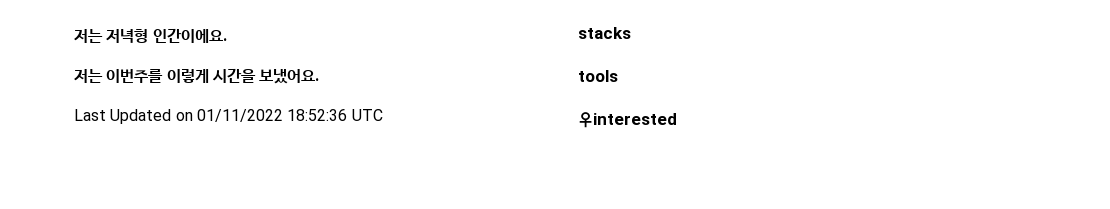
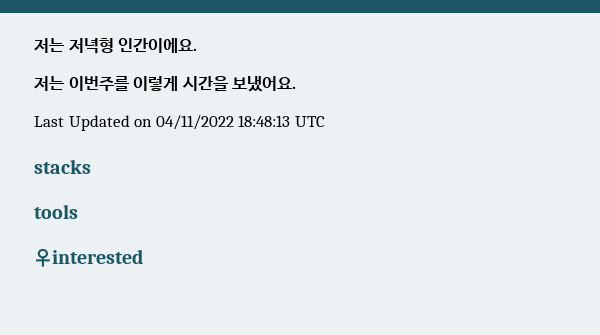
[196,109,348,122] 01/11/2022 18:52:36 -> [155,115,291,130] 04/11/2022 18:48:13

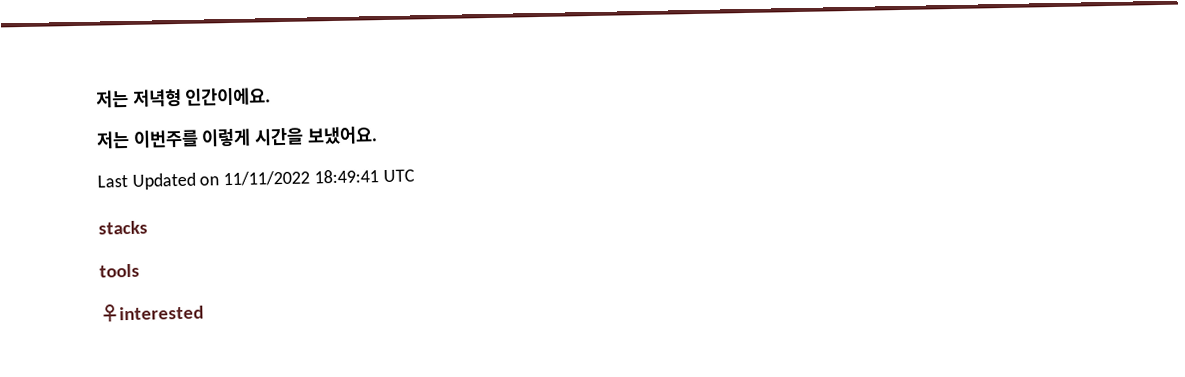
[155,115,291,130] 04/11/2022 18:48:13 -> [223,169,379,187] 11/11/2022 18:49:41

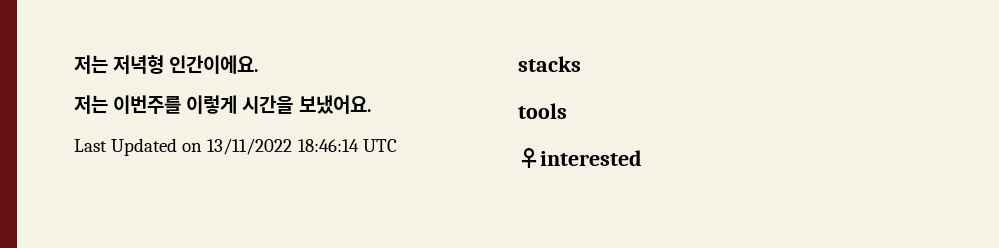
[223,169,379,187] 11/11/2022 18:49:41 -> [207,138,359,155] 13/11/2022 18:46:14

